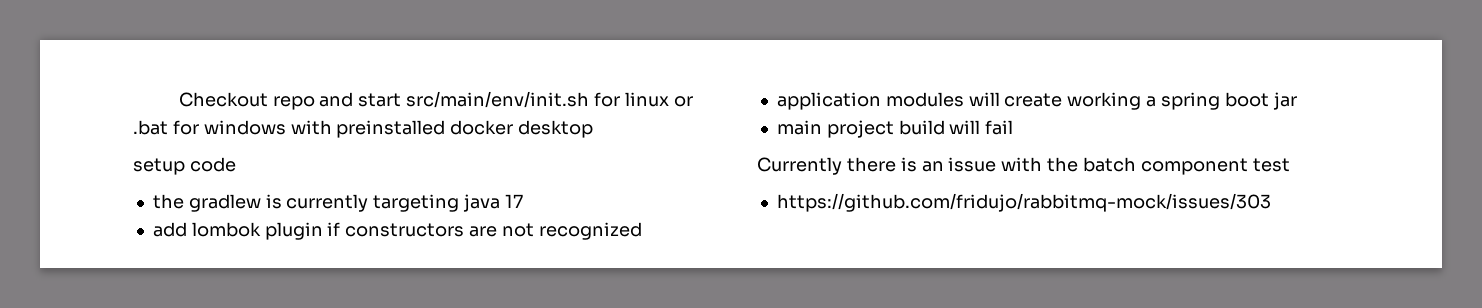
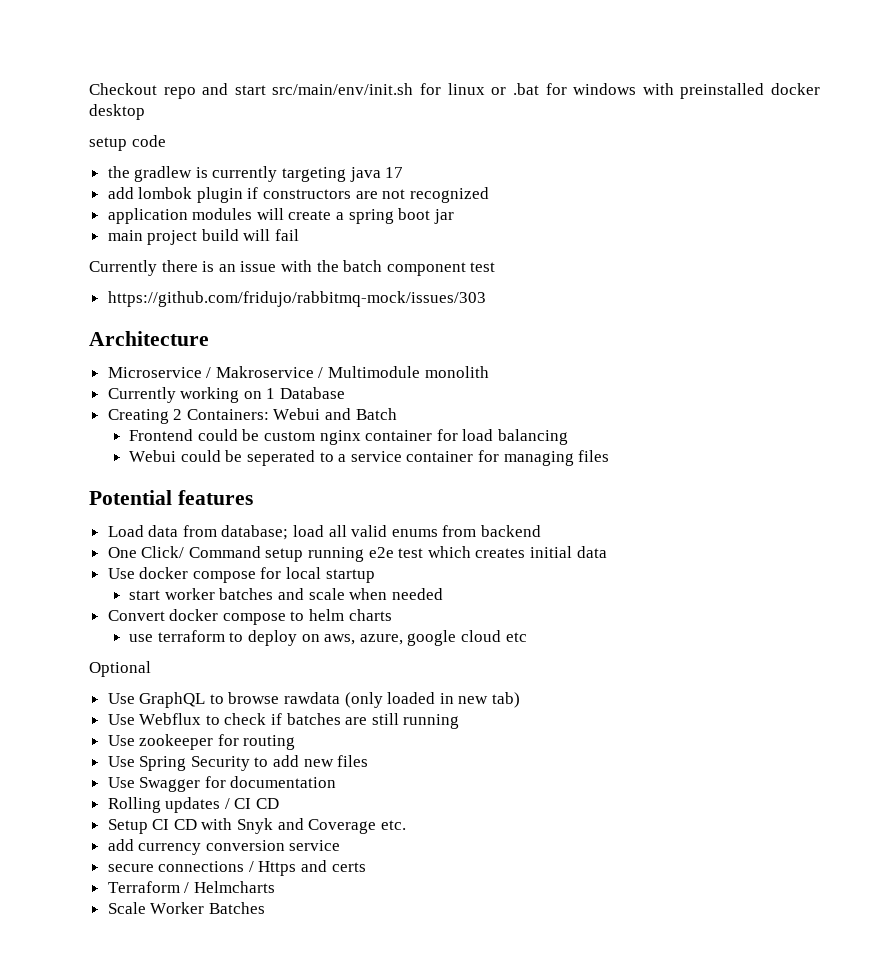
[1067,92,1142,110] working -> (332, 215) none
(1271, 202) none -> [89,331,209,346] [107,366,489,378] [107,387,346,403] [107,408,397,424] [129,429,568,445] [129,450,610,466] [89,490,253,505] [107,525,542,540] [107,546,607,562] [107,567,375,583] [129,588,443,600] [107,609,392,625] [129,630,527,646] [89,661,151,677] [107,692,521,708] [107,713,460,729] [107,734,296,750] [107,755,369,771] [107,776,337,792] [107,797,280,813] [107,818,406,834] [107,839,341,855] [107,860,366,876] [107,881,275,893] [107,902,265,914] // Architecture // Microservice / Makroservice / Multimodule monolith // Currently working on 1 Database // Creating 2 Containers: Webui and Batch // Frontend could be custom nginx container for load balancing // Webui could be seperated to a service container for managing files // Potential features // Load data from database; load all valid enums from backend // One Click/ Command setup running e2e test which creates initial data // Use docker compose for local startup // start worker batches and scale when needed // Convert docker compose to helm charts // use terraform to deploy on aws, azure, google cloud etc // Optional // Use GraphQL to browse rawdata (only loaded in new tab) // Use Webflux to check if batches are still running // Use zookeeper for routing // Use Spring Security to add new files // Use Swagger for documentation // Rolling updates / CI CD // Setup CI CD with Snyk and Coverage etc. // add currency conversion service // secure connections / Https and certs // Terraform / Helmcharts // Scale Worker Batches

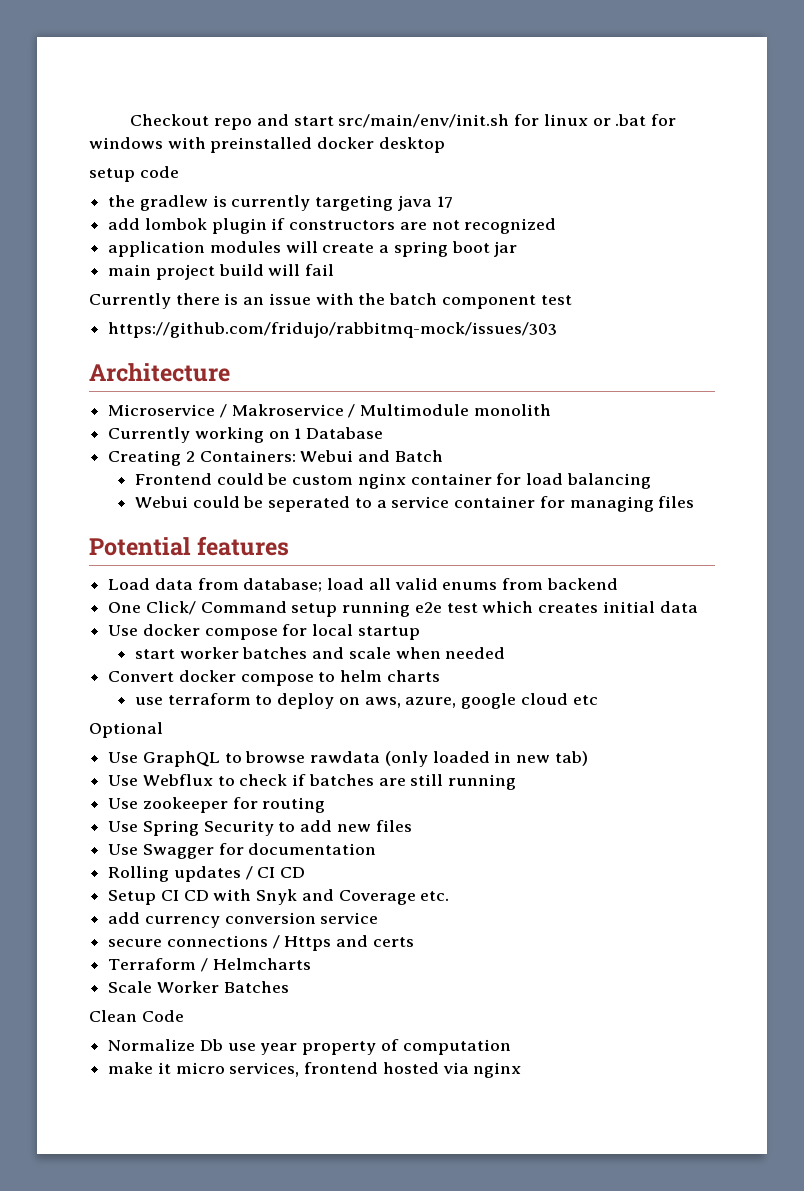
(265, 908) none -> [89,1010,184,1022] [108,1039,511,1055] [108,1062,522,1078] // Clean Code // Normalize Db use year property of computation // make it micro services, frontend hosted via nginx

